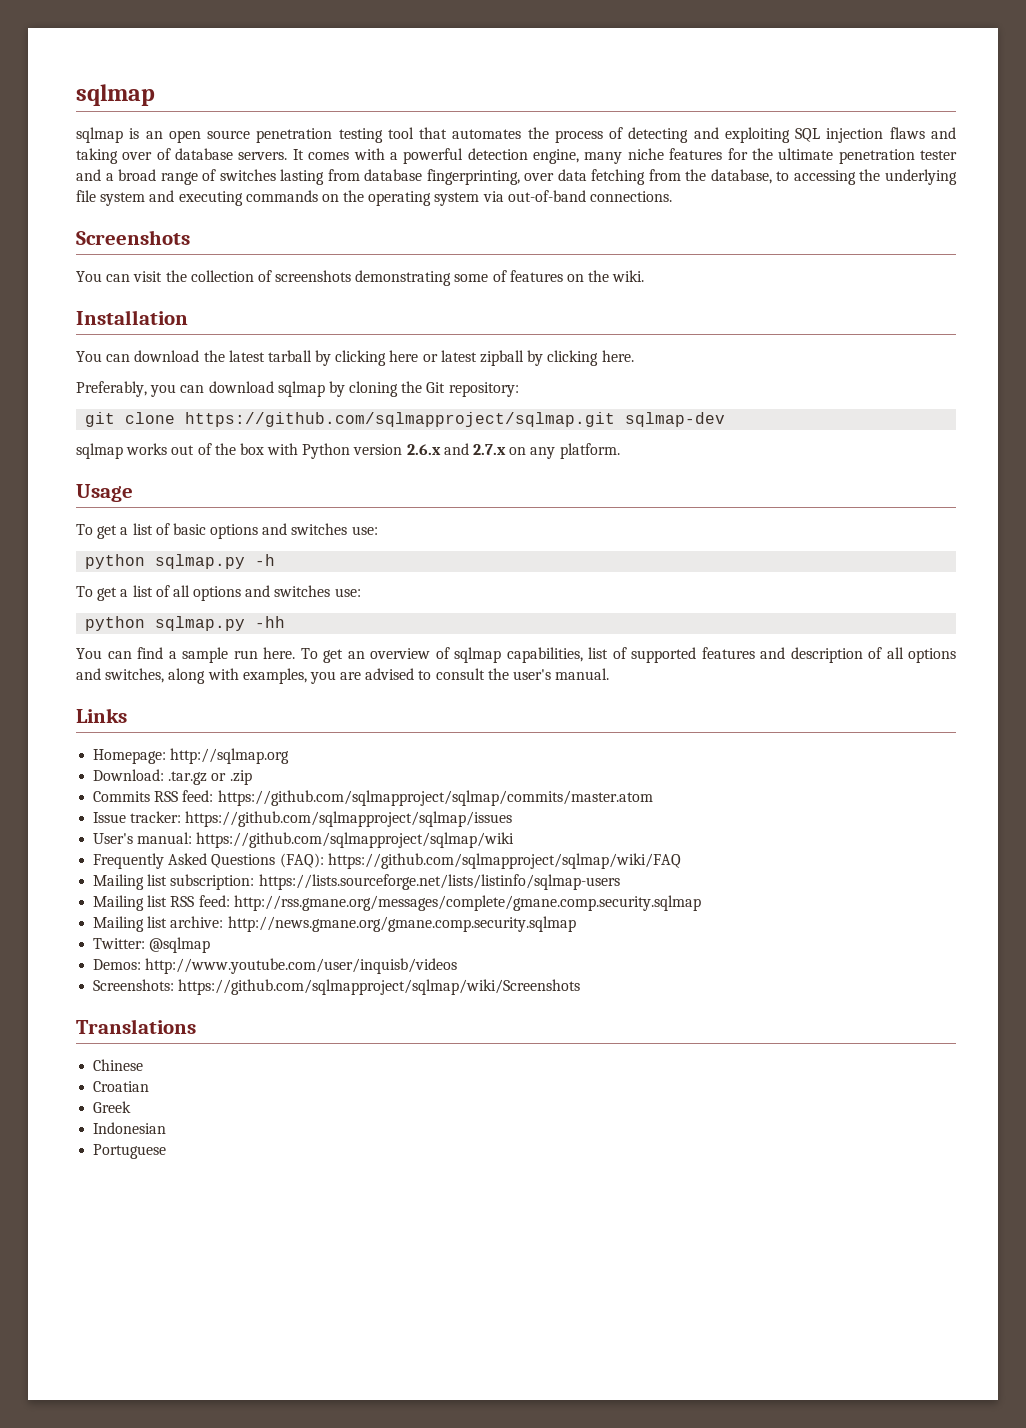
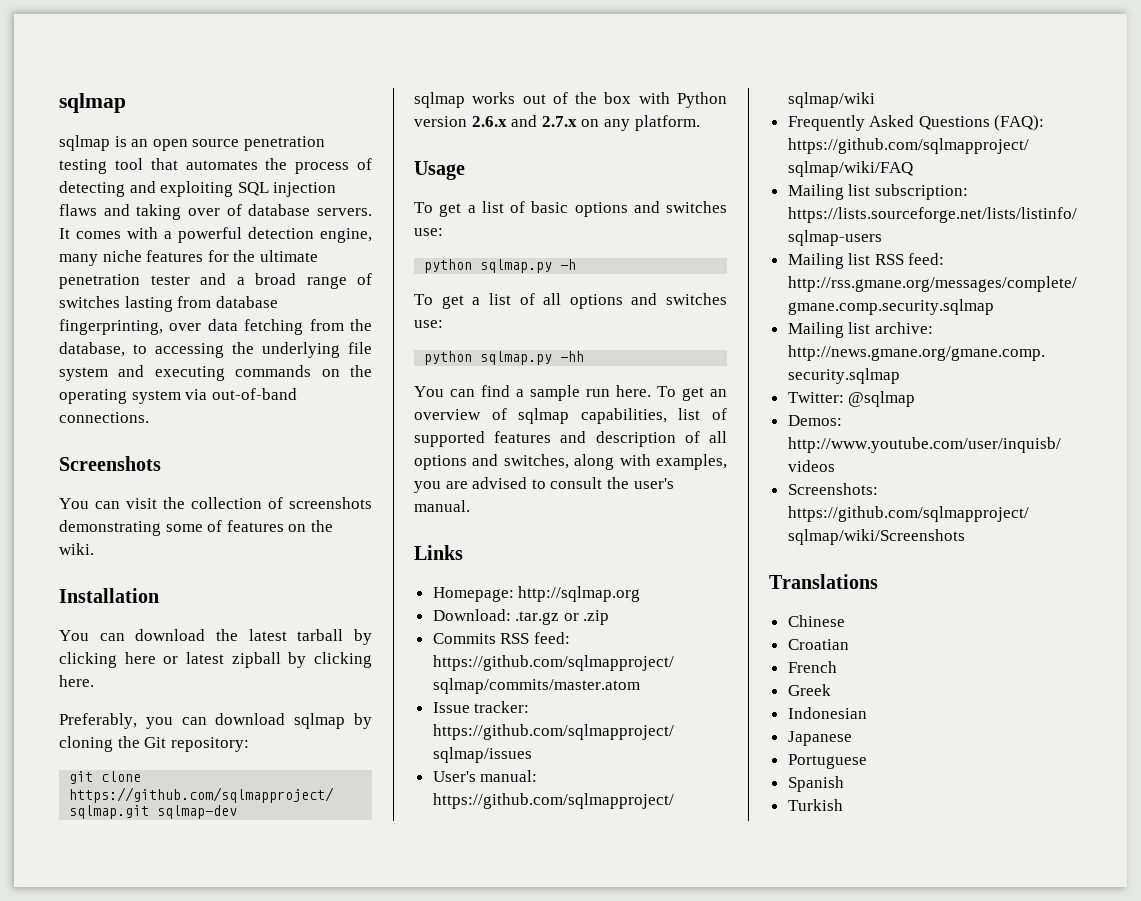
(150, 1086) none -> [787,661,837,673] // French
(167, 1128) none -> [787,731,852,746] // Japanese
(167, 1151) none -> [787,776,844,792] [787,799,843,811] // Spanish // Turkish

